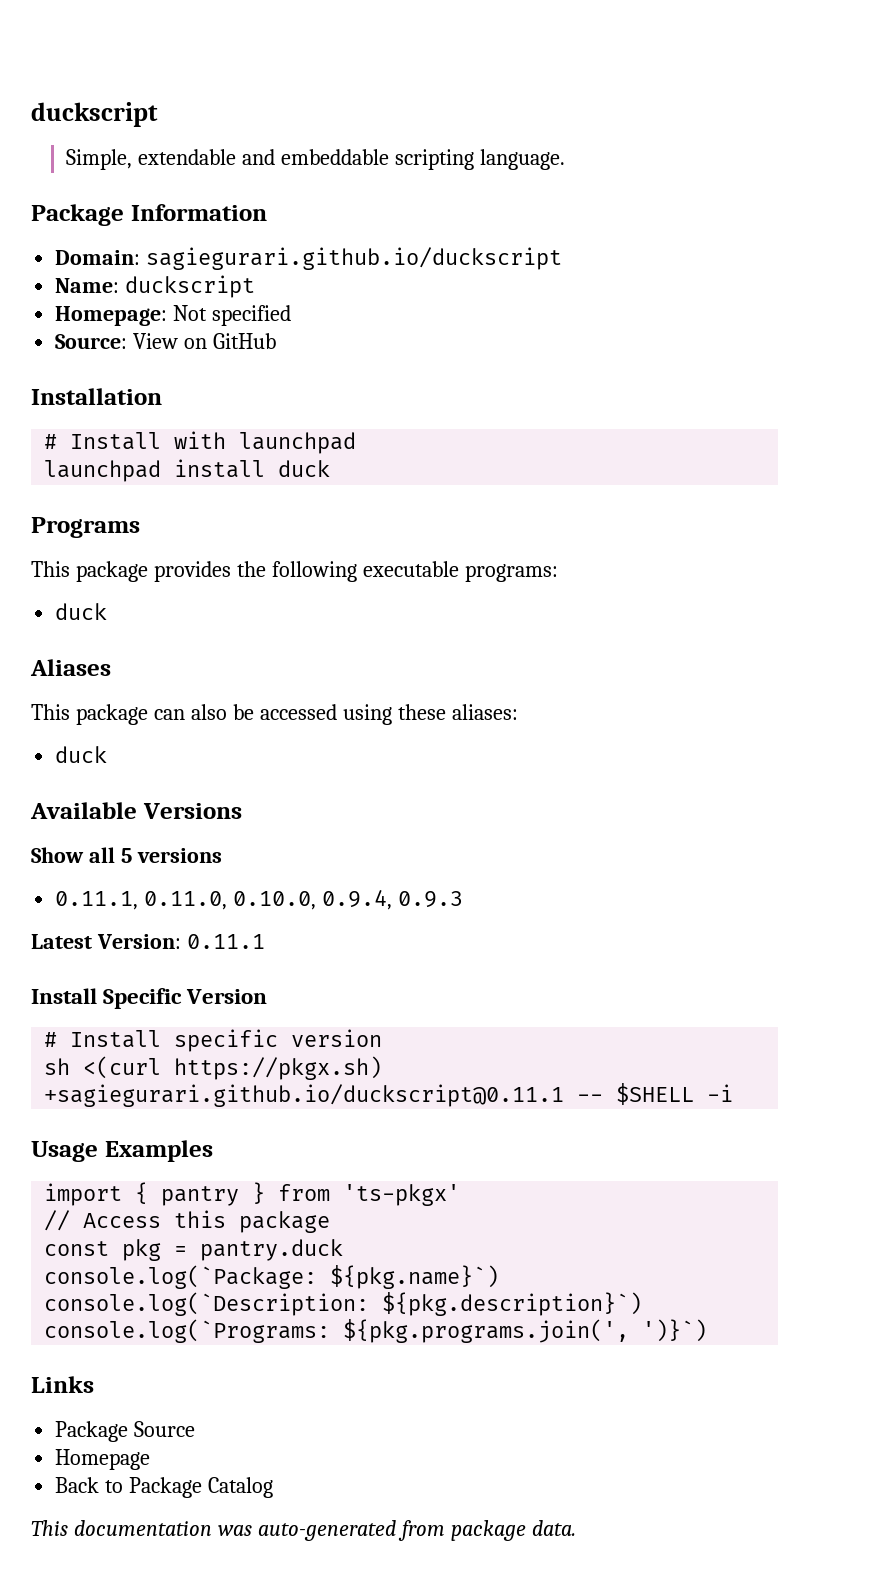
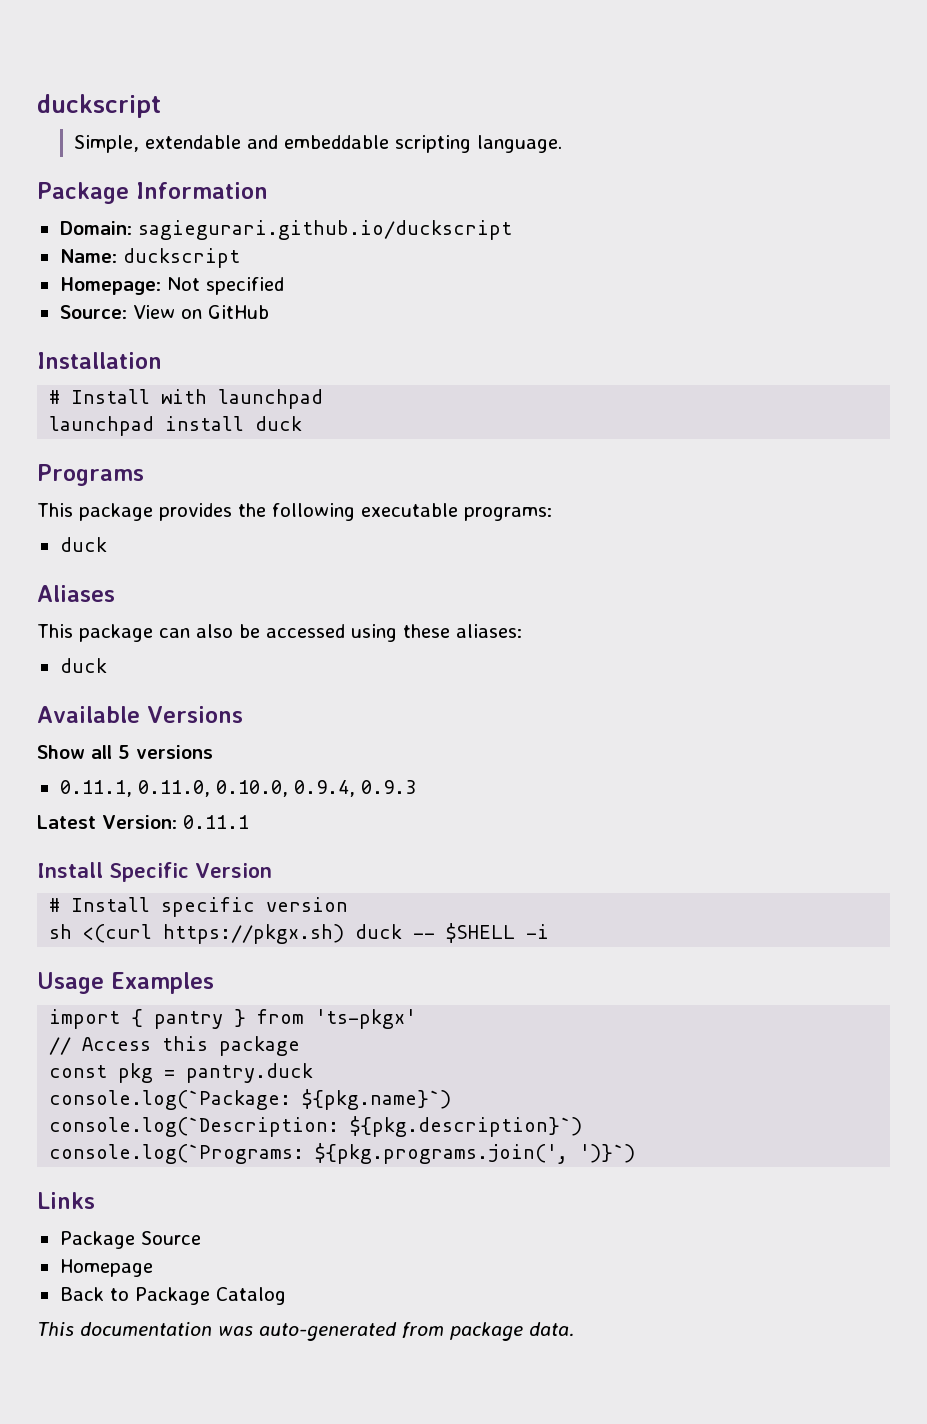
[44,1084,565,1107] +sagiegurari.github.io/duckscript@0.11.1 -> [355,924,403,939] duck

